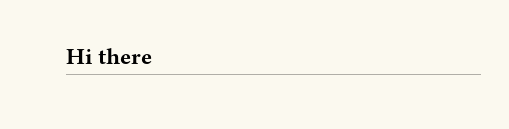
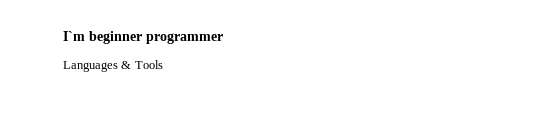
[66,48,153,64] Hi there -> [63,31,223,44] [63,60,163,72] I`m beginner programmer // Languages & Tools

